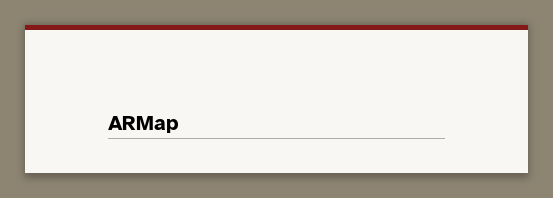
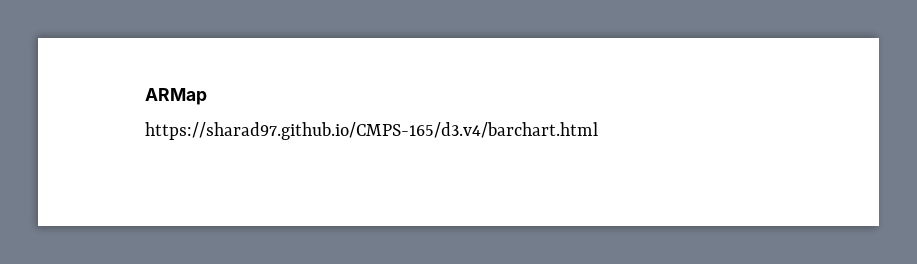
(179, 124) none -> [145,122,598,140] // https://sharad97.github.io/CMPS-165/d3.v4/barchart.html

